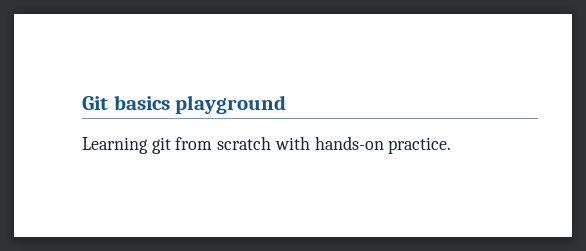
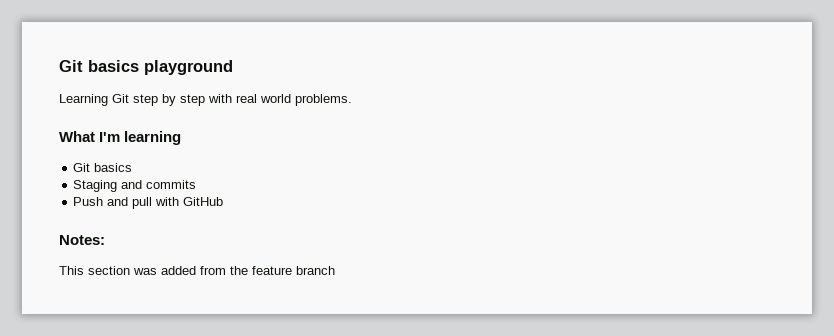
[151,136,452,154] git from scratch with hands-on practice. -> [112,94,352,106] [59,131,182,145] [73,163,133,172] [73,180,197,192] [73,197,224,209] [59,235,105,245] [59,266,335,275] Git step by step with real world problems. // What I'm learning // Git basics // Staging and commits // Push and pull with GitHub // Notes: // This section was added from the feature branch

